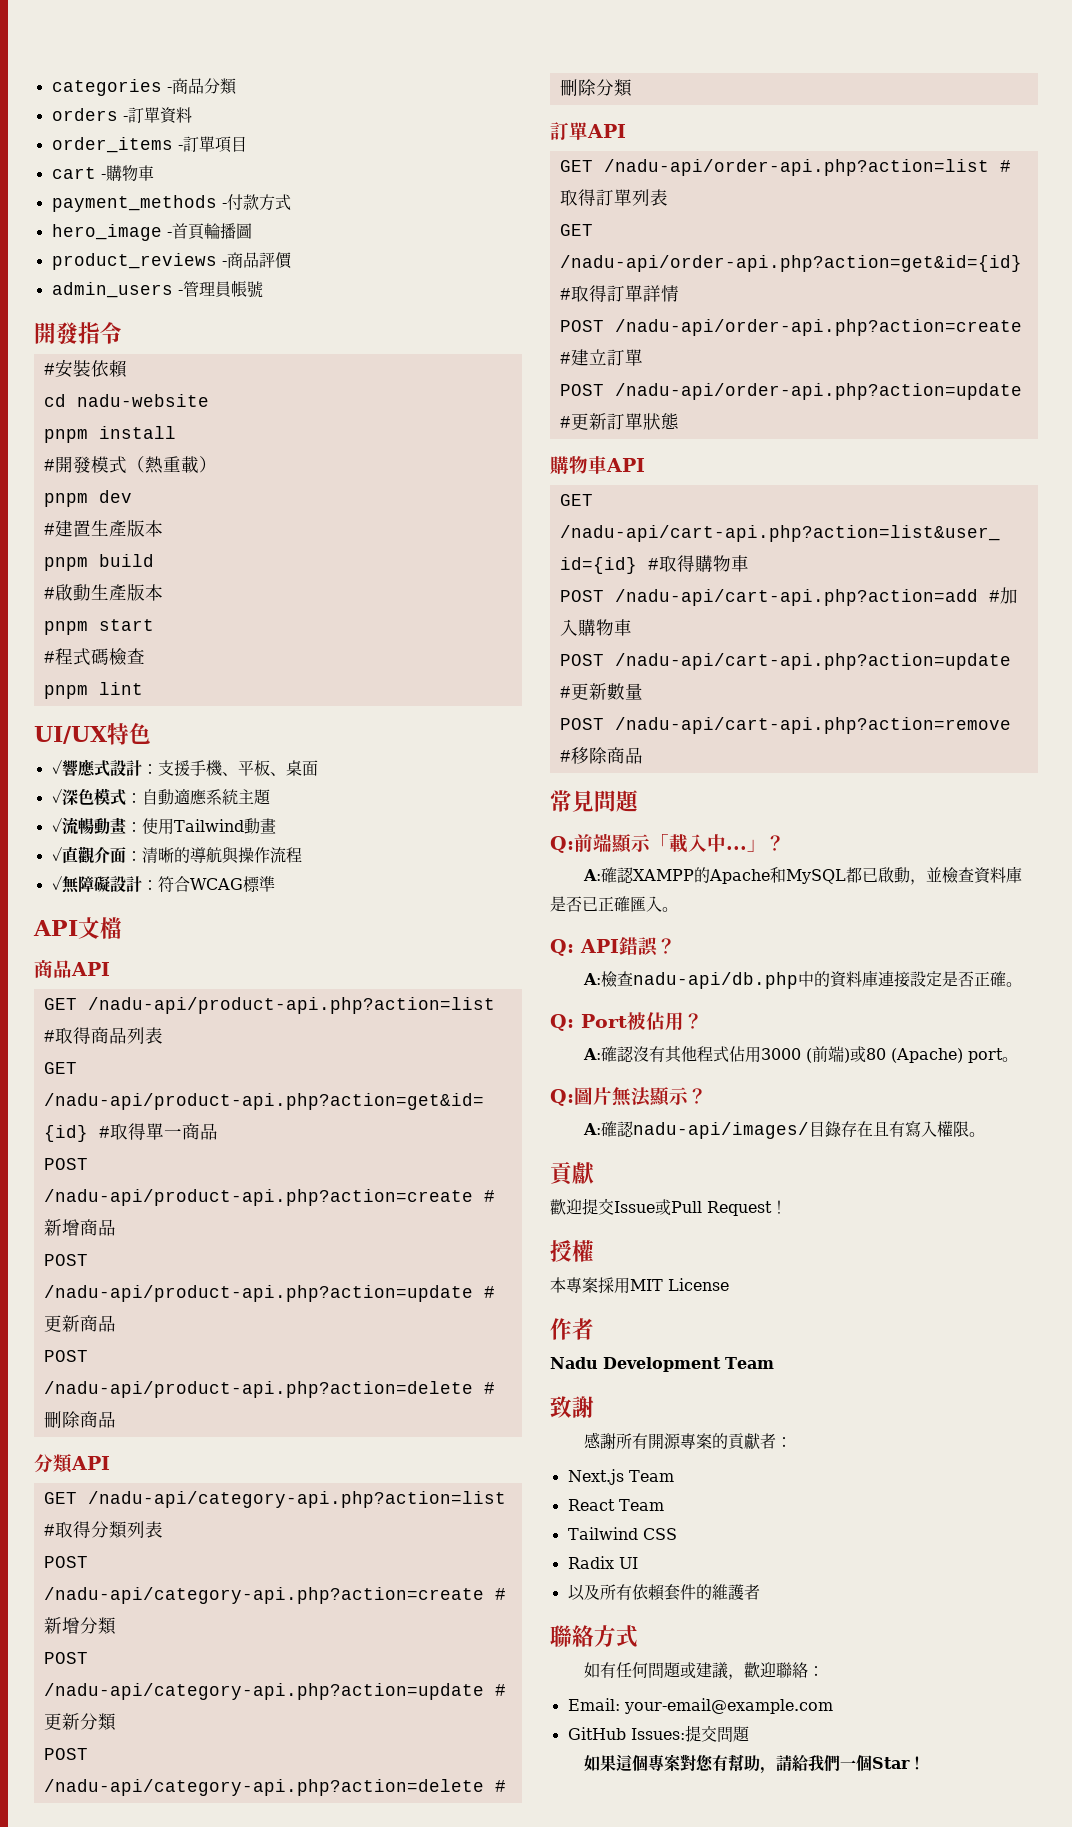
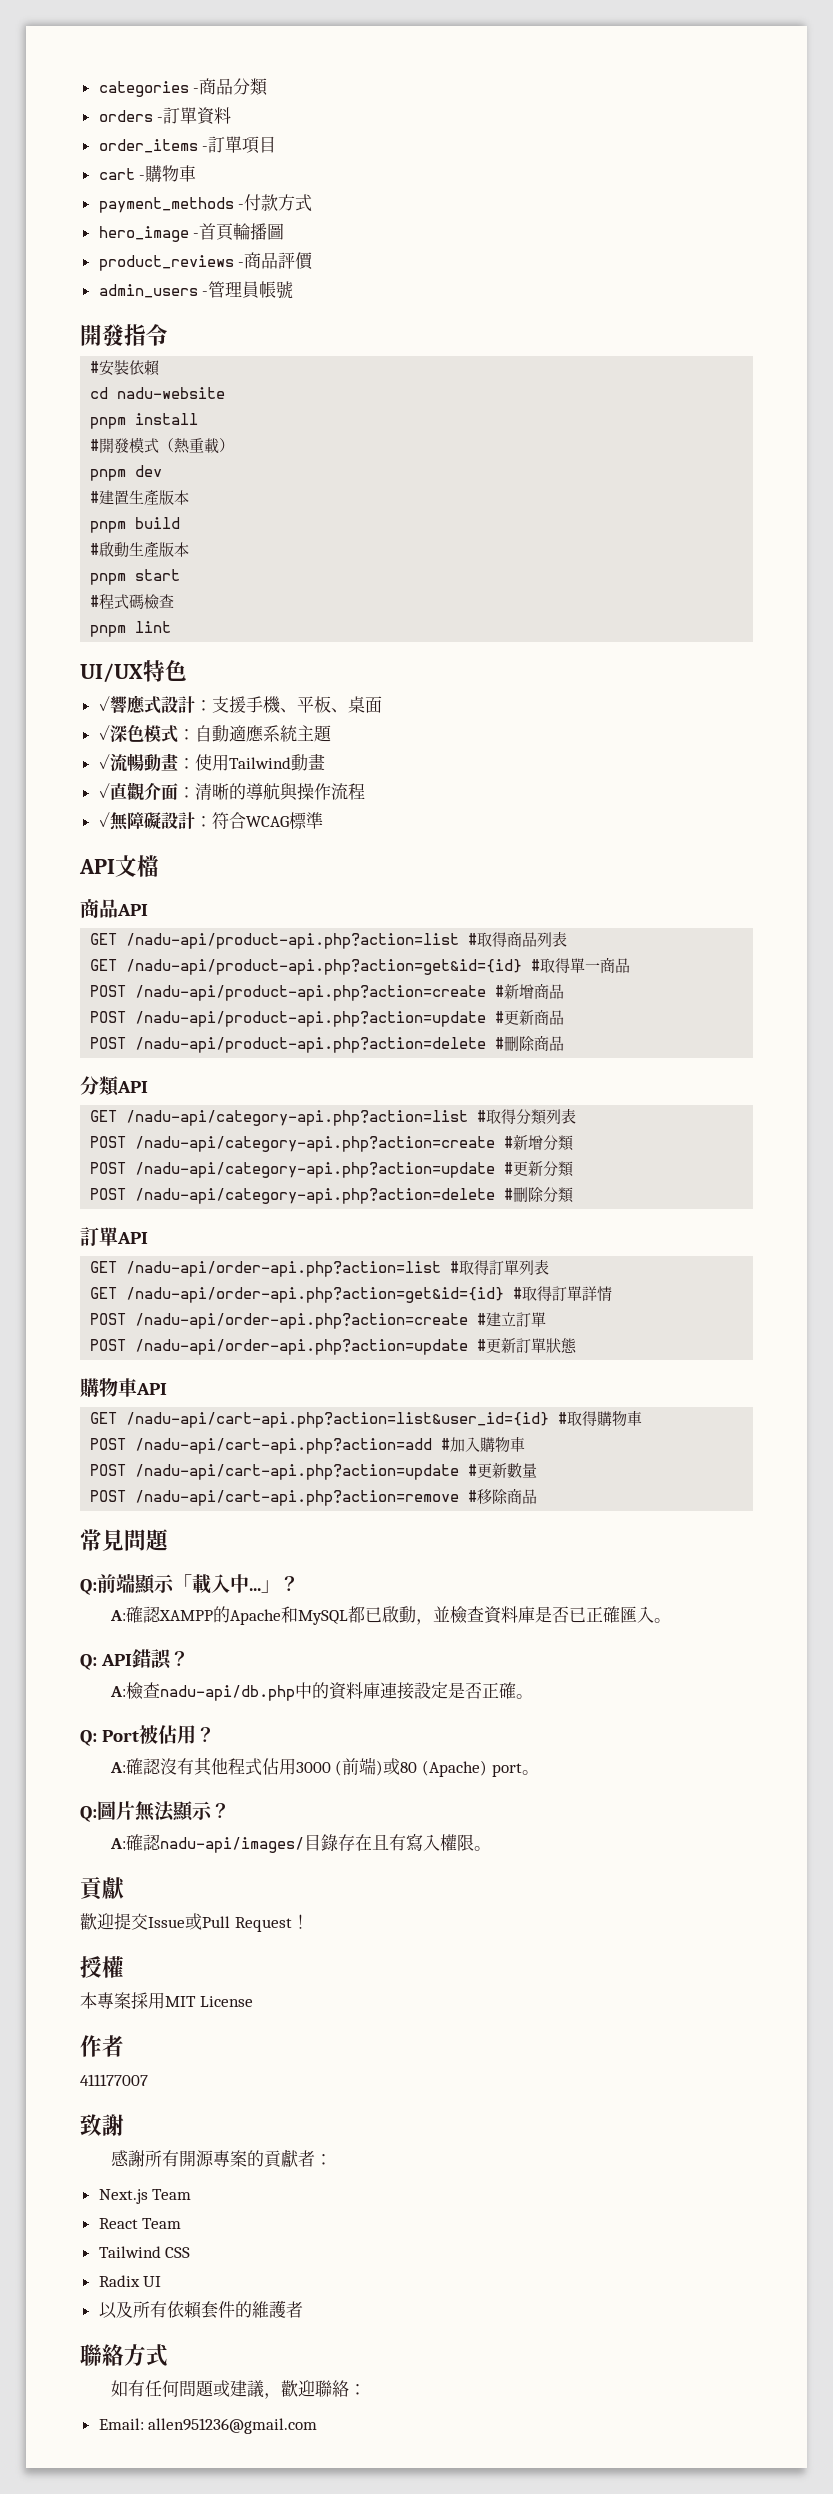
[550,1357,774,1372] Nadu Development Team -> [80,2074,148,2086] 411177007
[623,1698,833,1714] [567,1725,750,1743] [584,1754,926,1774] your-email@example.com // GitHub Issues:提交問題 // 如果這個專案對您有幫助，請給我們一個Star！ -> [148,2418,318,2434] allen951236@gmail.com

